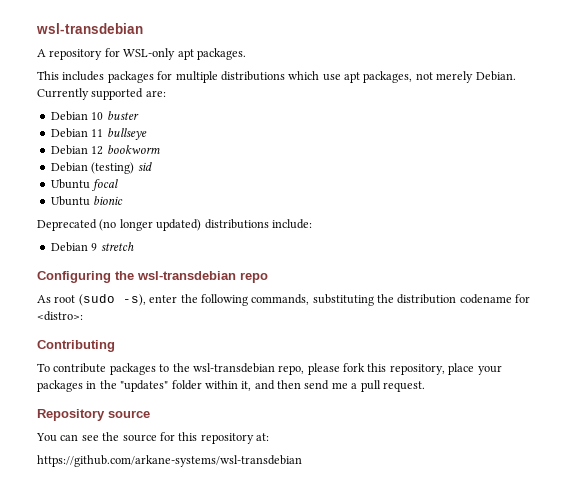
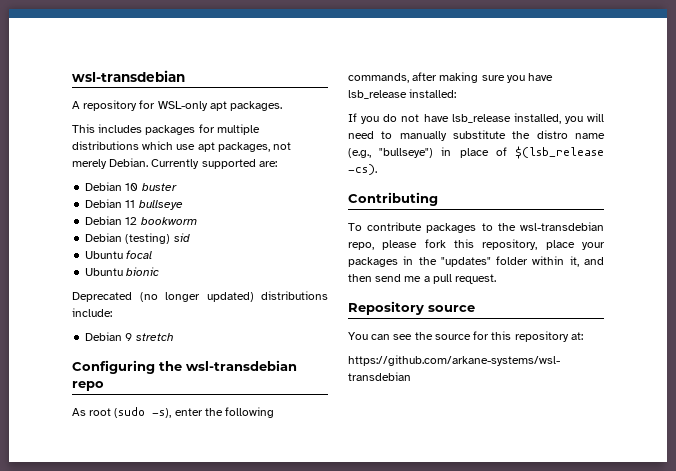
[312,294,531,306] [37,311,83,321] substituting the distribution codename for <distro>: -> [412,72,554,83] [348,89,457,99] [348,113,604,124] [348,130,605,141] [348,146,604,159] [348,164,377,175] after making sure you have lsb_release installed: // If you do not have lsb_release installed, you will need to manually substitute the distro name (e.g., "bullseye") in place of $(lsb_release -cs).

